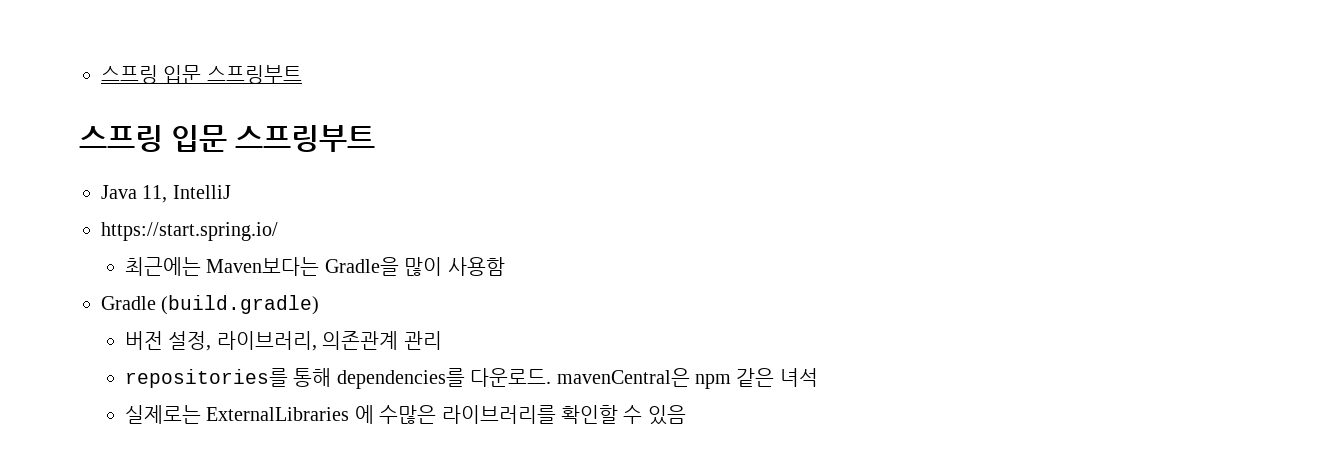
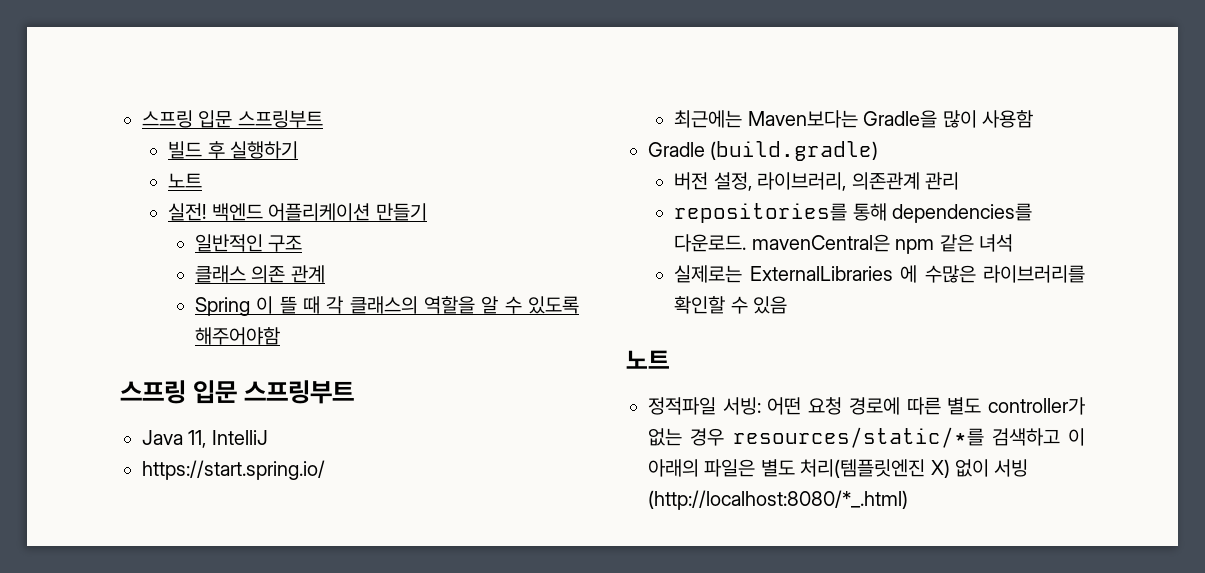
[101,65,302,84] 스프링 입문 스프링부트 -> [142,110,323,128] [168,141,299,159] [168,173,203,188] [168,203,427,221] [194,234,303,252] [194,265,325,283] [194,296,579,316] [194,327,280,345] 스프링 입문 스프링부트 // 빌드 후 실행하기 // 노트 // 실전! 백엔드 어플리케이션 만들기 // 일반적인 구조 // 클래스 의존 관계 // Spring 이 뜰 때 각 클래스의 역할을 알 수 있도록 해주어야함
(686, 415) none -> [626,350,670,369] [648,397,1085,415] [648,427,1085,448] [648,459,1029,478] [648,490,908,510] // 노트 // 정적파일 서빙: 어떤 요청 경로에 따른 별도 controller가 없는 경우 resources/static/*를 검색하고 이 아래의 파일은 별도 처리(템플릿엔진 X) 없이 서빙 (http://localhost:8080/*_.html)

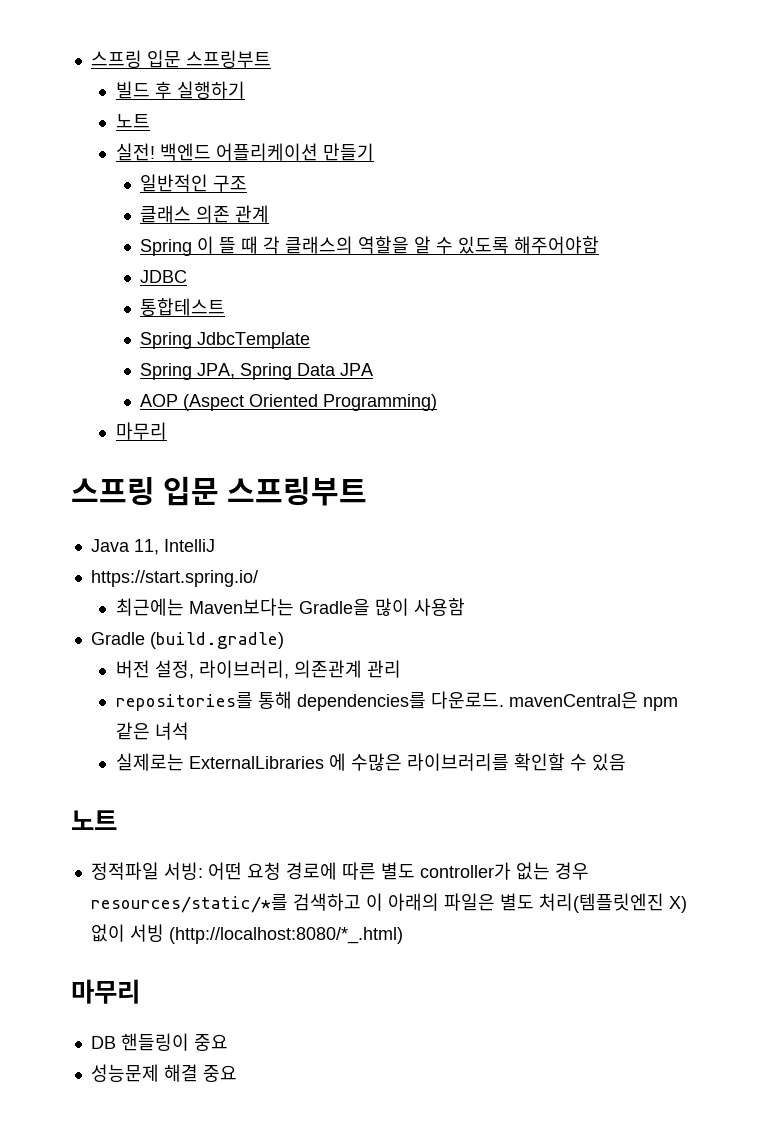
(280, 336) none -> [140,270,188,283] [140,298,226,316] [140,332,311,349] [140,363,374,380] [140,394,438,411] [115,422,167,440] // JDBC // 통합테스트 // Spring JdbcTemplate // Spring JPA, Spring Data JPA // AOP (Aspect Oriented Programming) // 마무리
(908, 500) none -> [71,979,140,1004] [90,1033,228,1051] [90,1064,237,1082] // 마무리 // DB 핸들링이 중요 // 성능문제 해결 중요

